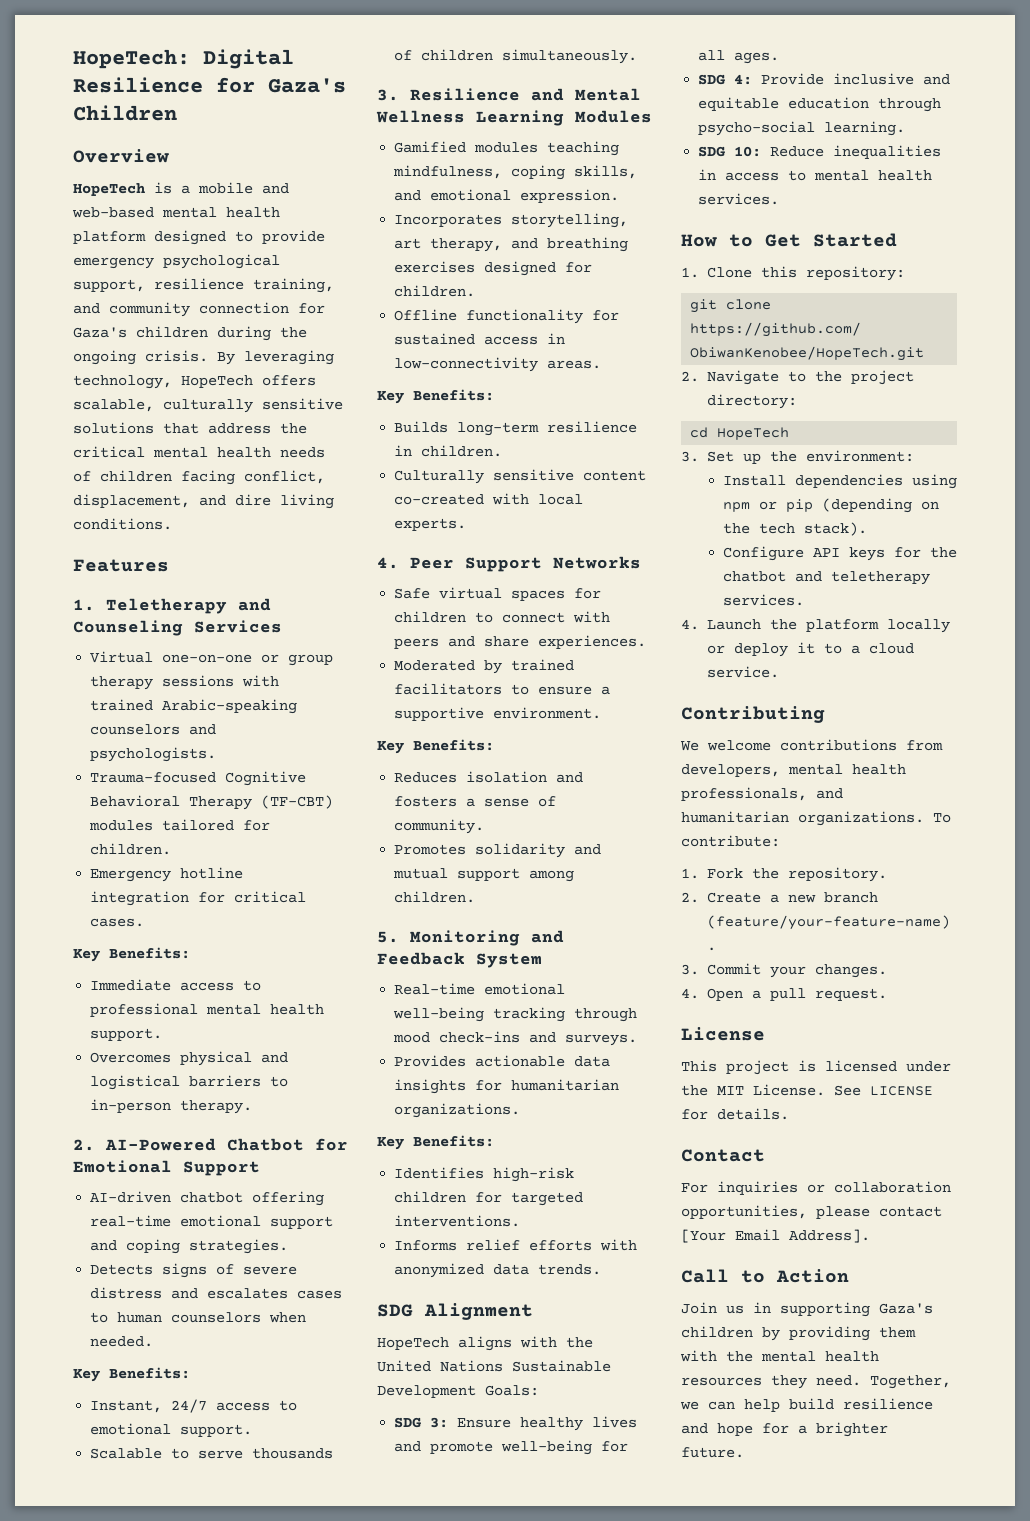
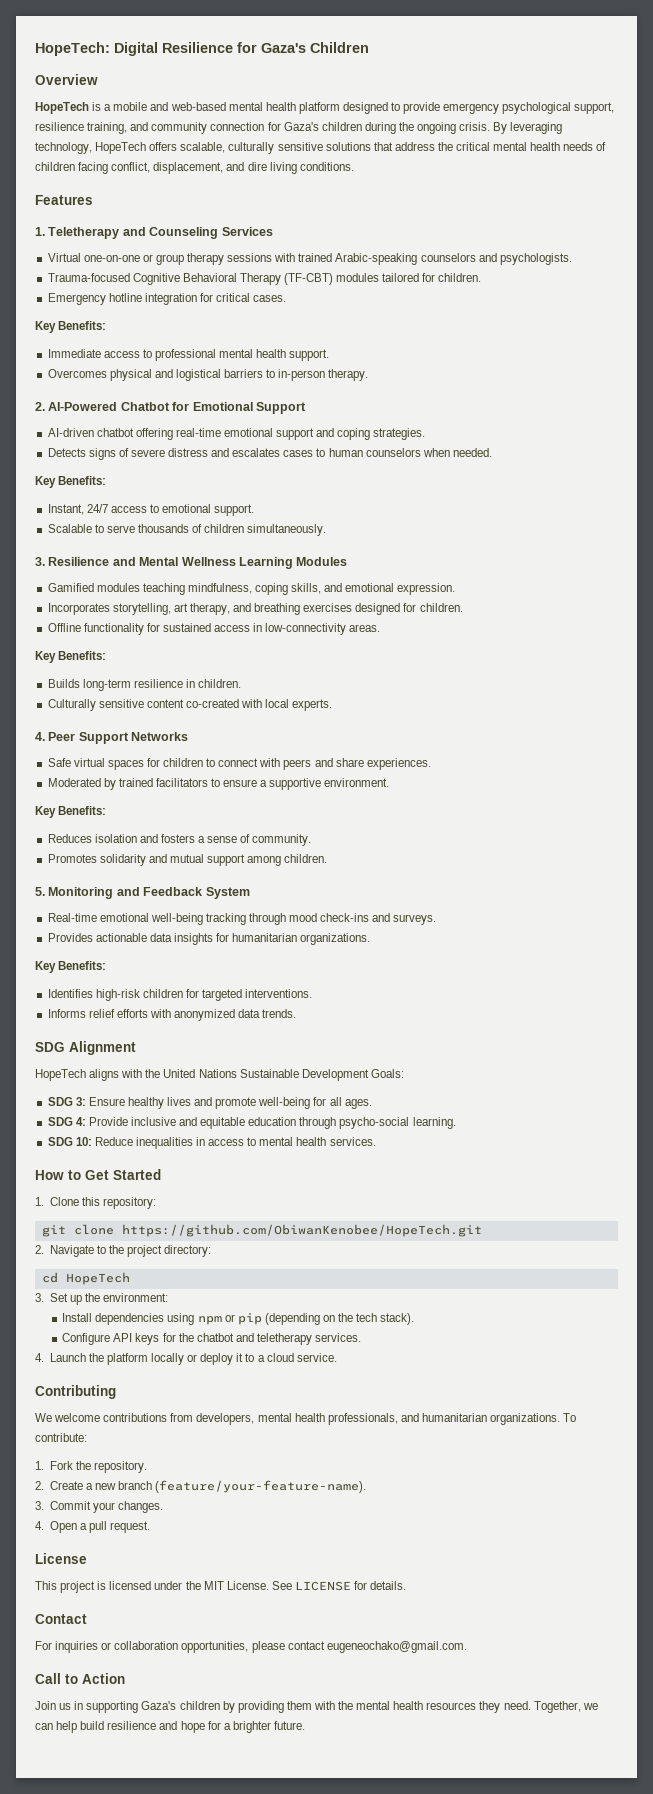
[681,1229,870,1243] [Your Email Address]. -> [326,1641,467,1653] eugeneochako@gmail.com.

